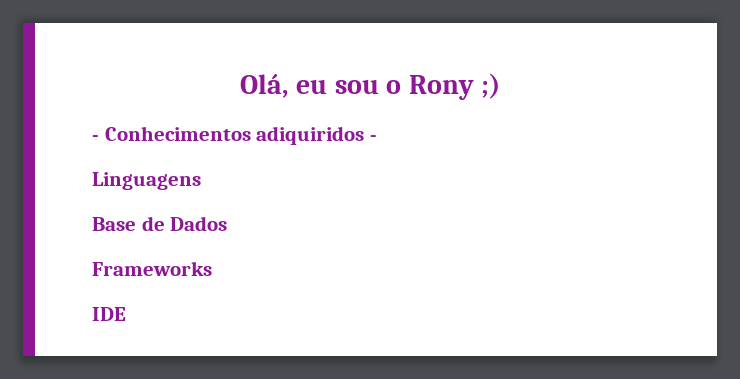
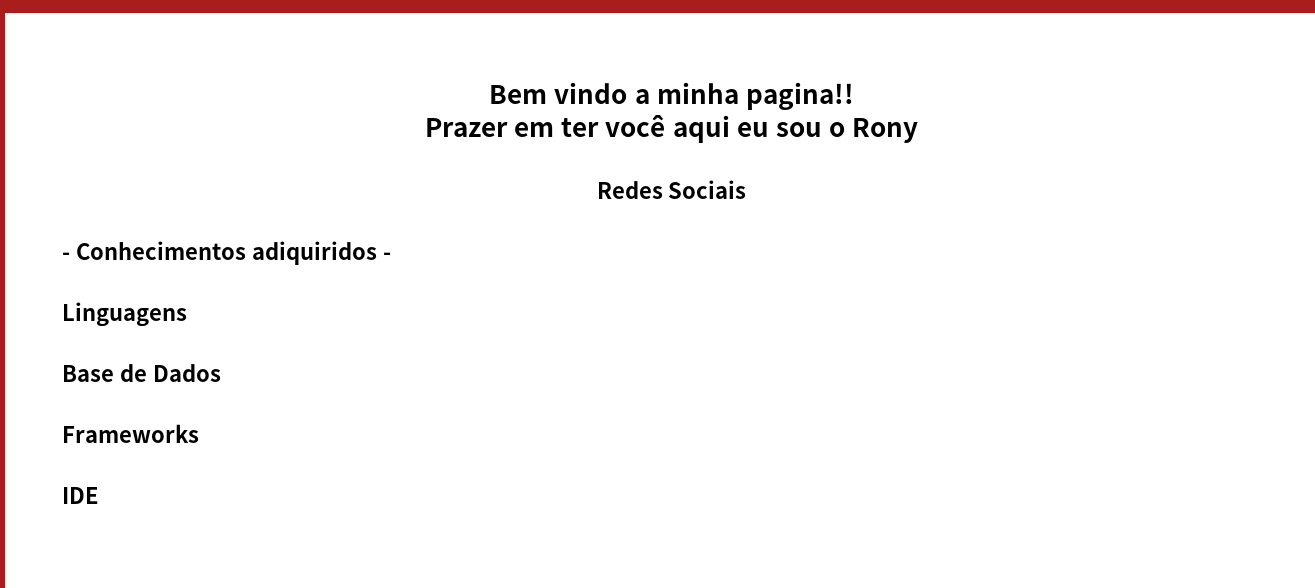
[239,74,289,98] Olá, -> [489,82,854,110] [425,115,730,143] Bem vindo a minha pagina!! // Prazer em ter você aqui
[481,73,501,99] ;) -> [596,180,747,199] // Redes Sociais

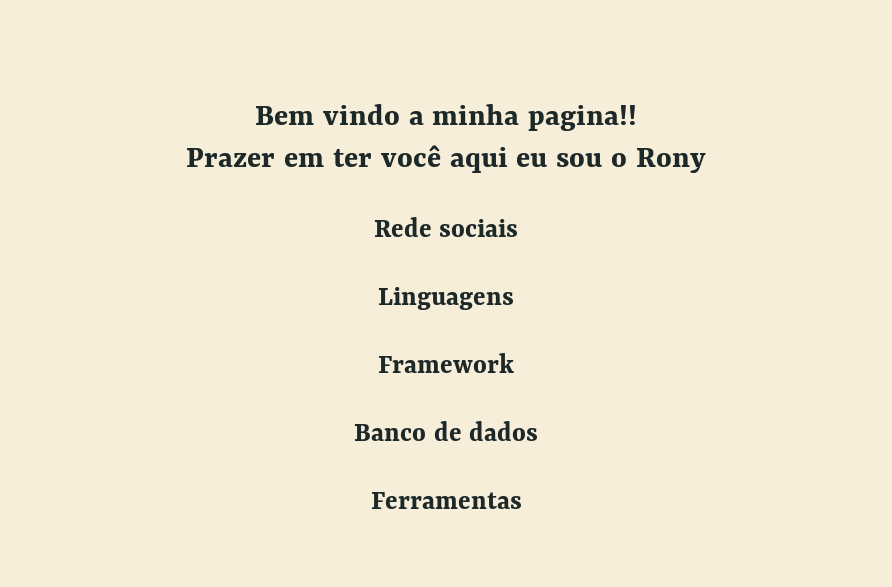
[596,180,747,199] [62,241,391,265] [62,302,187,327] [62,364,221,382] [62,424,199,443] [62,487,99,504] Redes Sociais // - Conhecimentos adiquiridos - // Linguagens // Base de Dados // Frameworks // IDE -> [373,217,519,237] [378,287,514,310] [378,353,514,373] [353,421,539,441] [370,492,522,509] Rede sociais // Linguagens // Framework // Banco de dados // Ferramentas

